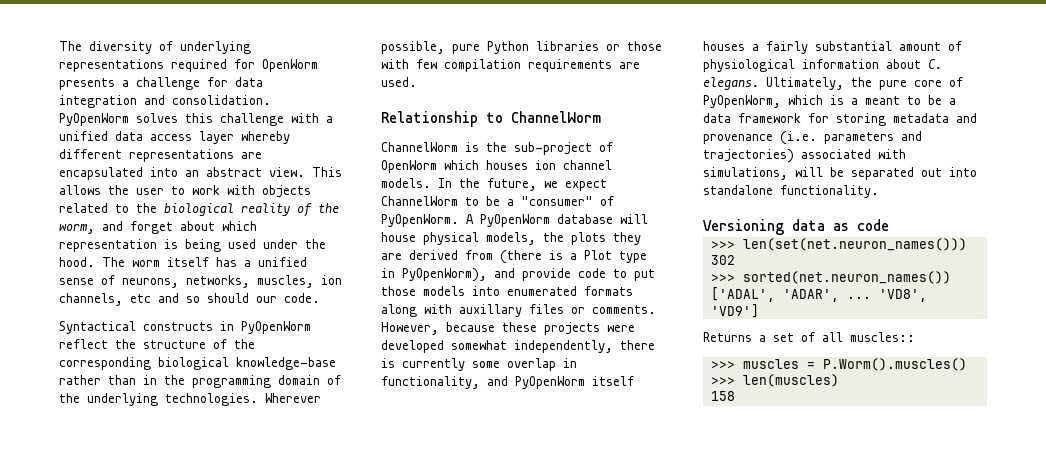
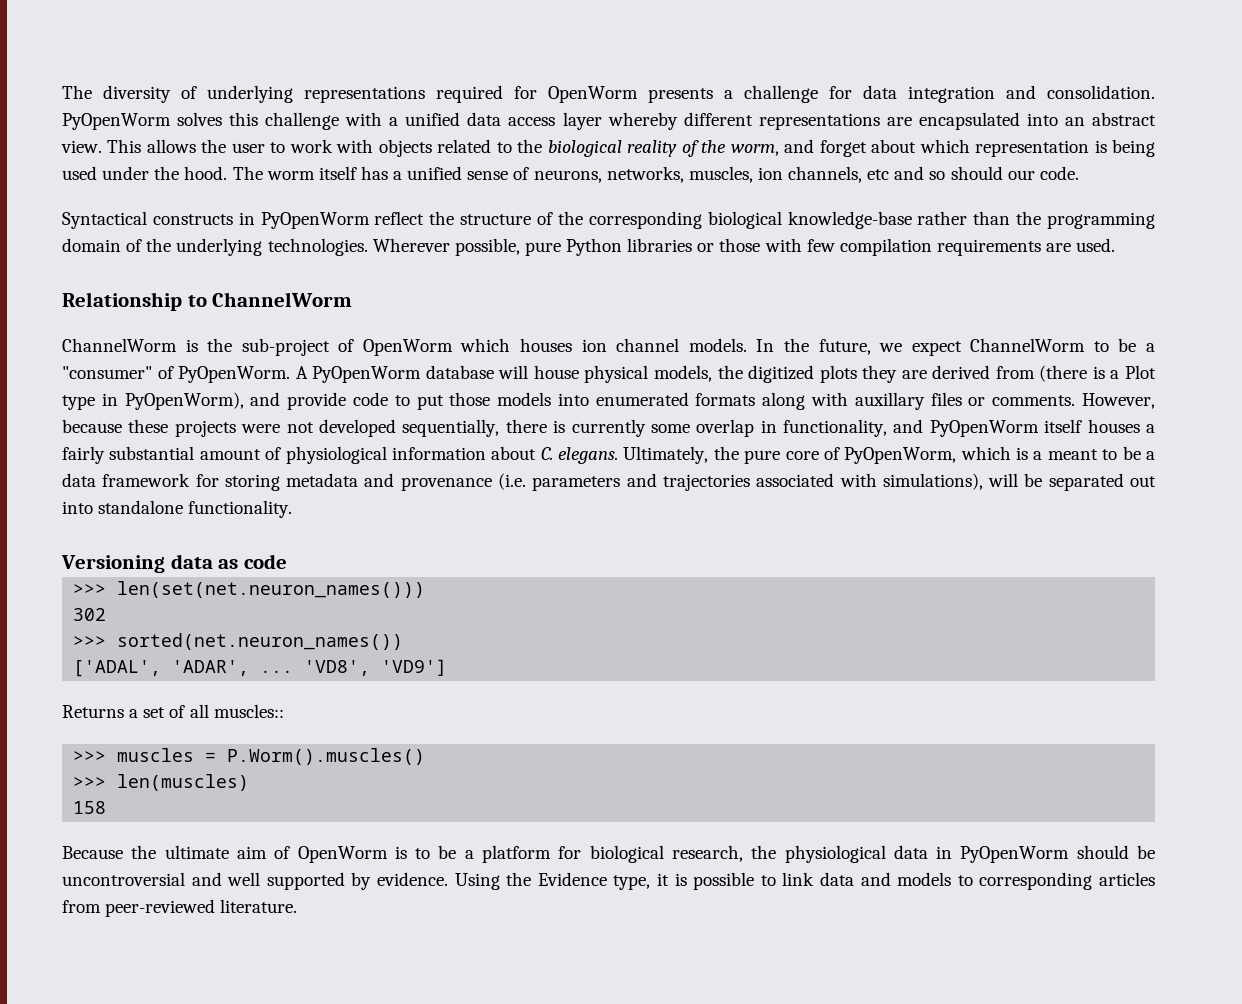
[143,375,157,385] in -> (1011, 218) none
(564, 237) none -> [748,365,815,383] digitized
[381,340,613,353] developed somewhat independently, -> [286,419,500,437] not developed sequentially,
[703,149,794,163] trajectories) -> [662,474,750,491] trajectories
[703,167,788,180] simulations, -> [882,473,983,490] simulations),
(735, 396) none -> [62,845,1155,863] [62,872,1156,890] [62,899,298,917] // Because the ultimate aim of OpenWorm is to be a platform for biological research, the physiological data in PyOpenWorm should be uncontroversial and well supported by evidence. Using the Evidence type, it is possible to link data and models to corresponding articles from peer-reviewed literature.

